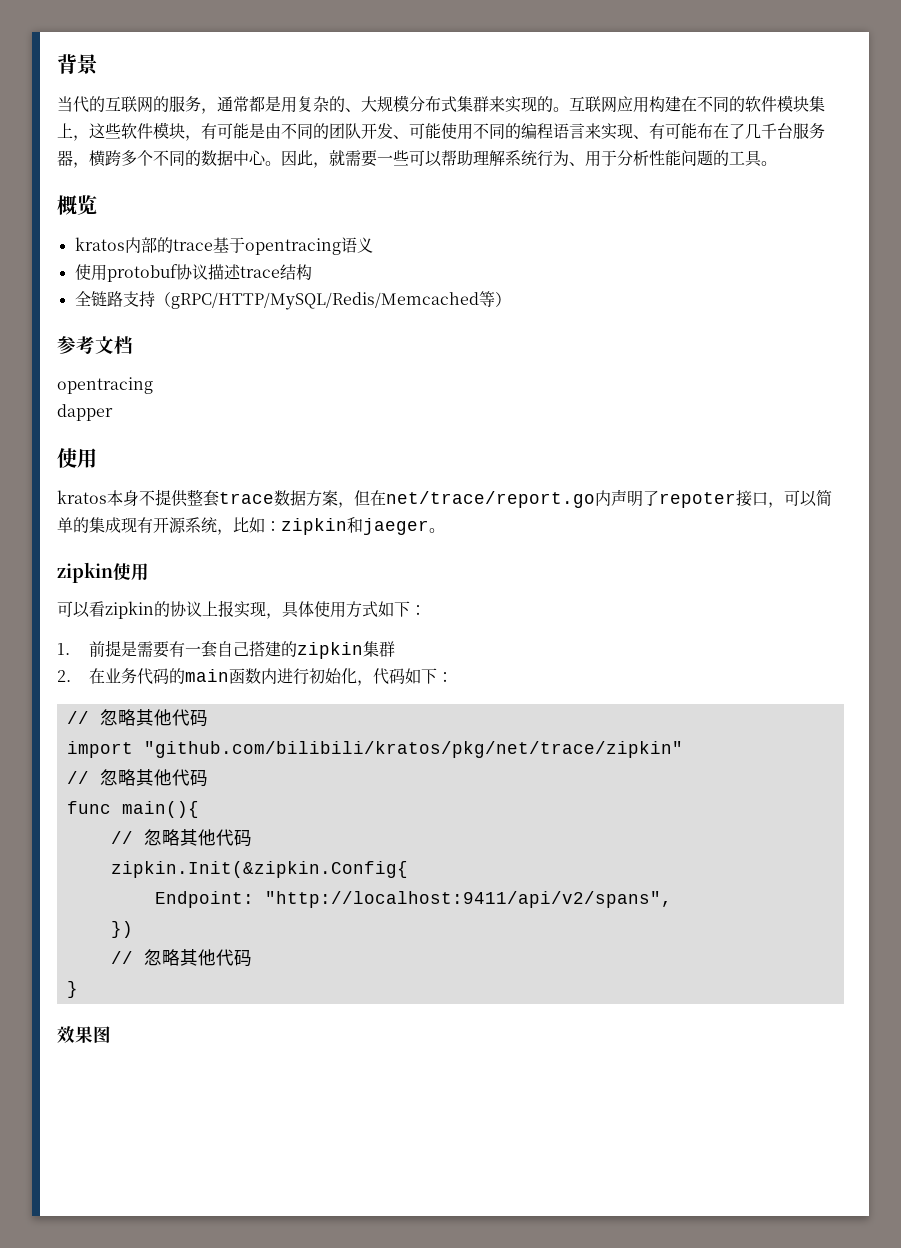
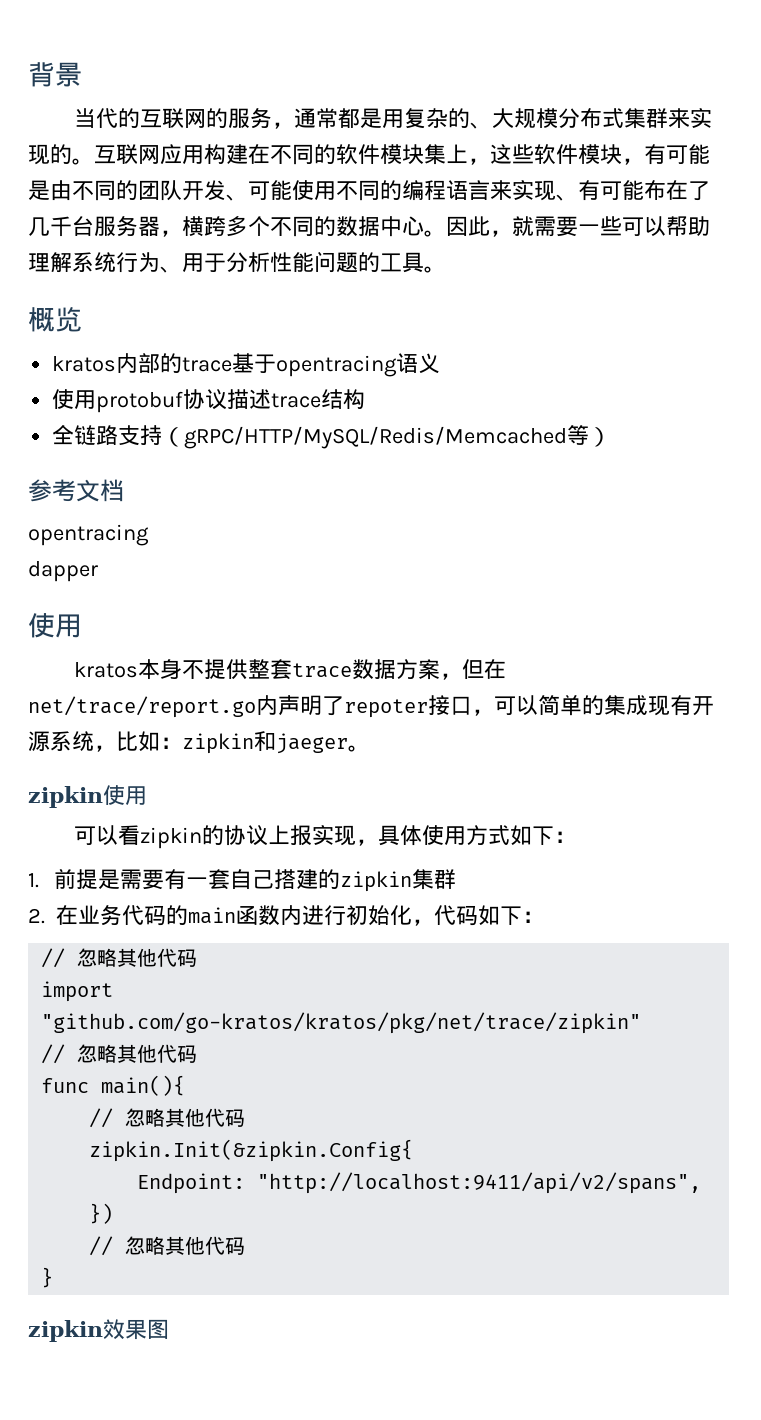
[143,741,683,758] "github.com/bilibili/kratos/pkg/net/trace/zipkin" -> [41,1012,642,1034] "github.com/go-kratos/kratos/pkg/net/trace/zipkin"
(78, 989) none -> [28,1320,103,1342] zipkin

